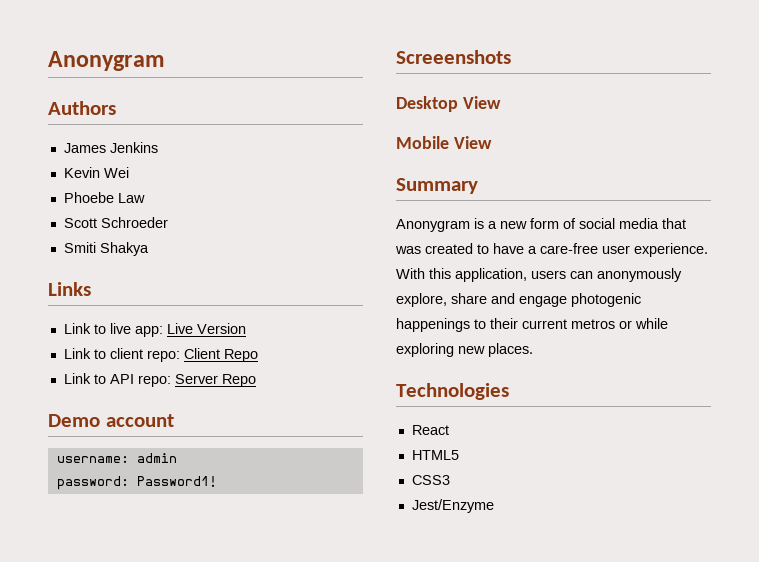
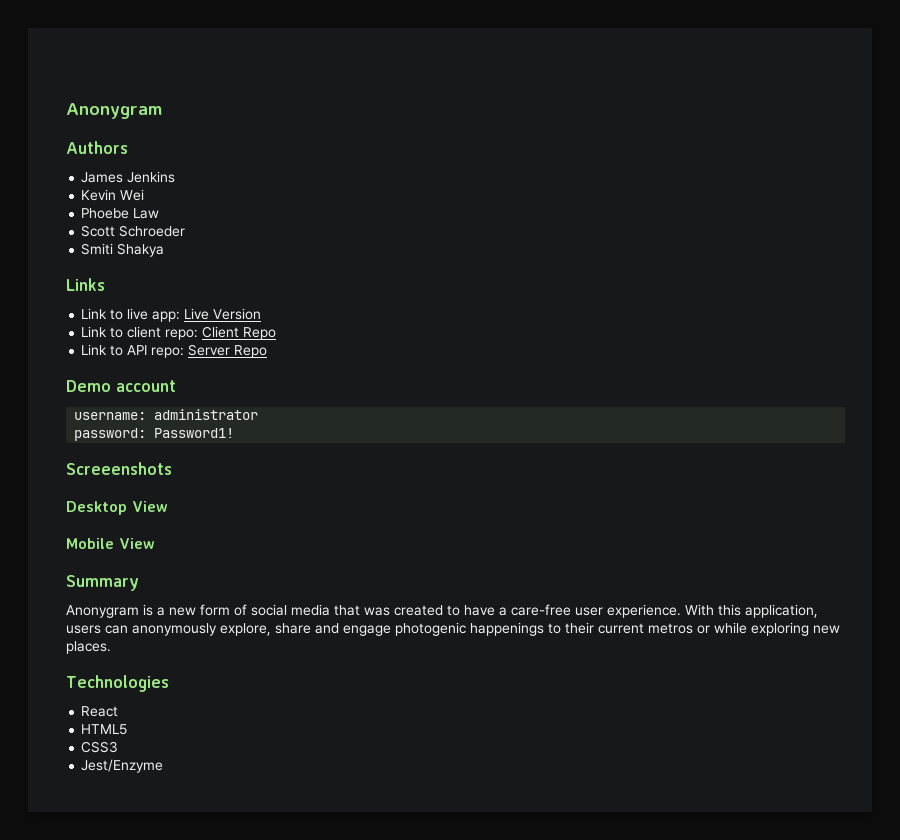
[136,453,177,463] admin -> [154,409,259,420] administrator

